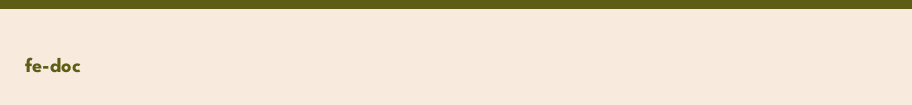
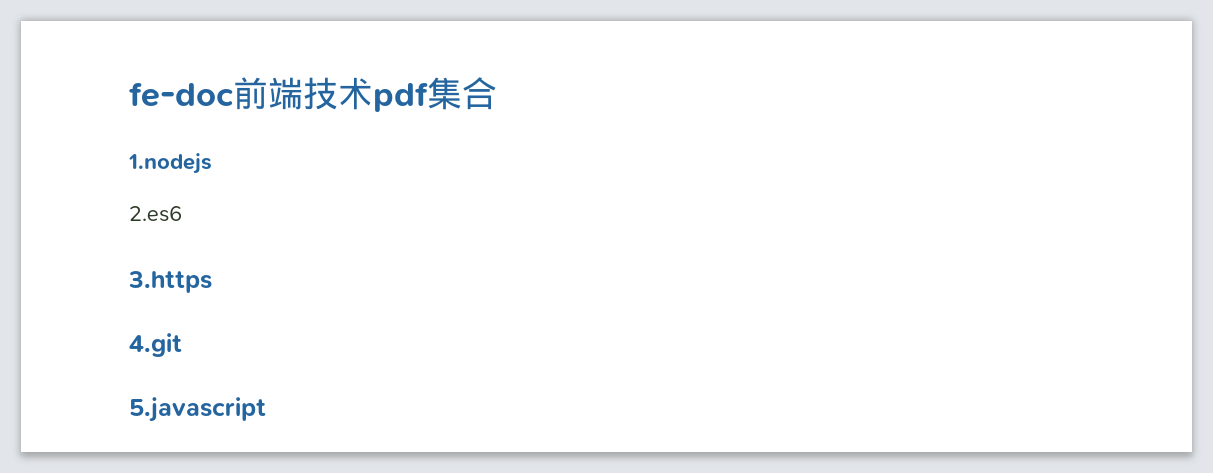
(81, 65) none -> [233,77,497,112] [128,153,212,174] [129,206,182,222] [128,271,212,293] [129,333,182,357] [129,397,266,422] 前端技术pdf集合 // 1.nodejs // 2.es6 // 3.https // 4.git // 5.javascript

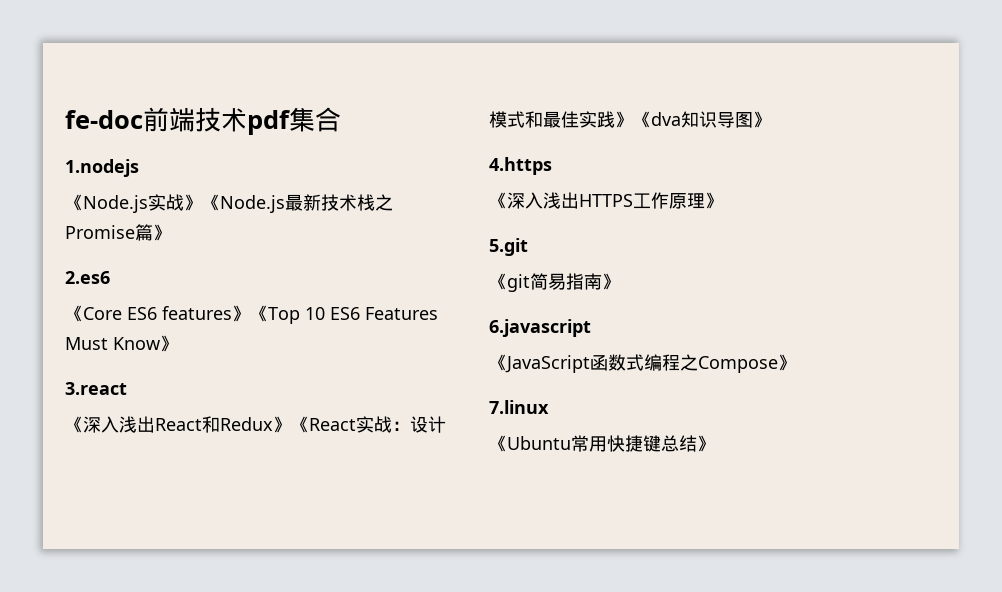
[129,206,182,222] [128,271,212,293] [129,333,182,357] [129,397,266,422] 2.es6 // 3.https // 4.git // 5.javascript -> [65,194,393,213] [65,224,171,241] [65,271,110,284] [65,305,438,324] [65,335,178,352] [65,382,127,395] [65,416,446,433] [489,111,771,128] [489,157,552,175] [489,192,723,209] [489,238,528,256] [489,273,620,292] [489,319,591,337] [489,354,796,373] [489,400,549,414] [489,435,715,452] 《Node.js实战》《Node.js最新技术栈之Promise篇》 // 2.es6 // 《Core ES6 features》《Top 10 ES6 Features Must Know》 // 3.react // 《深入浅出React和Redux》《React实战：设计模式和最佳实践》《dva知识导图》 // 4.https // 《深入浅出HTTPS工作原理》 // 5.git // 《git简易指南》 // 6.javascript // 《JavaScript函数式编程之Compose》 // 7.linux // 《Ubuntu常用快捷键总结》

